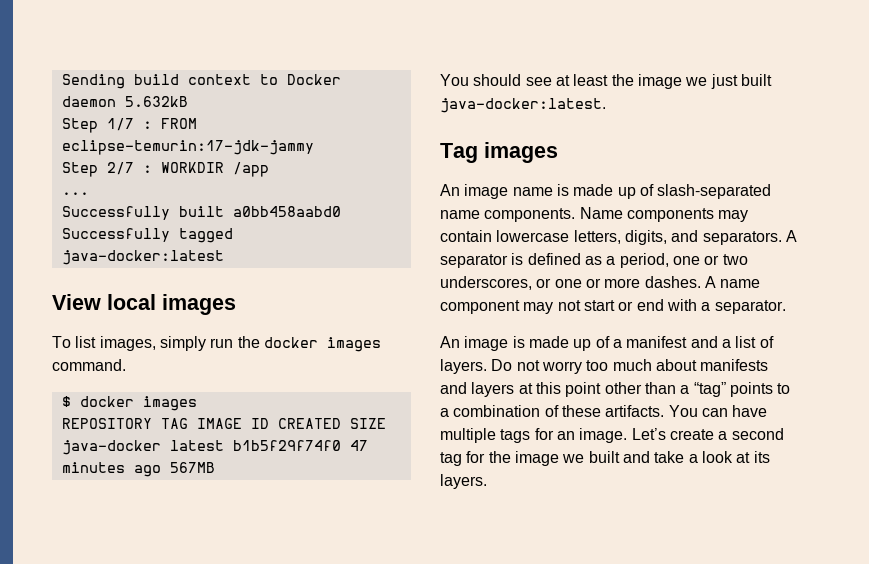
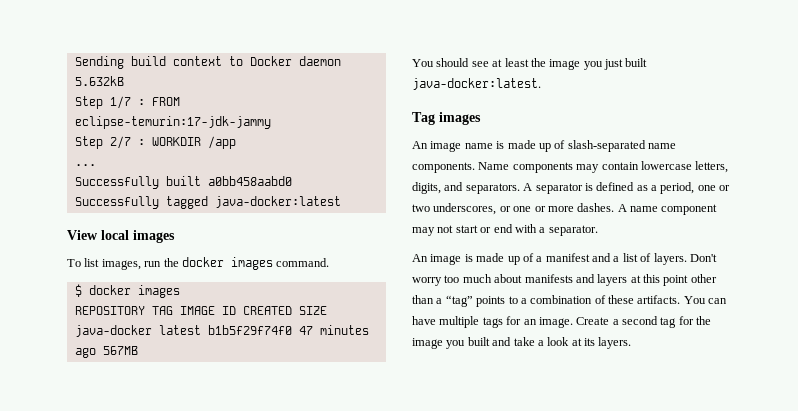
[159,336,206,351] simply -> (141, 264) none
[685,77,708,86] we -> [583,61,603,70] you
[491,359,540,371] Do not -> [689,254,717,262] Don't
[631,428,714,440] Let’s create -> [576,317,610,325] Create
[562,454,585,463] we -> [446,340,466,349] you

